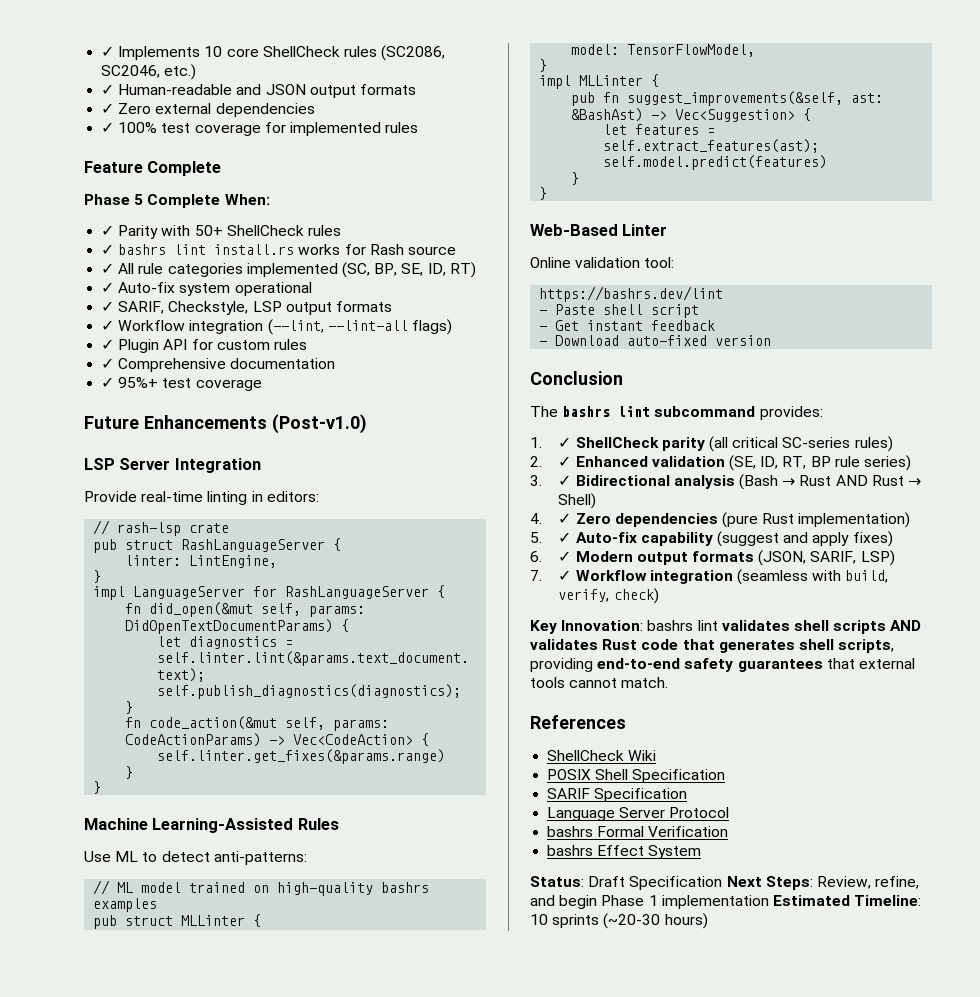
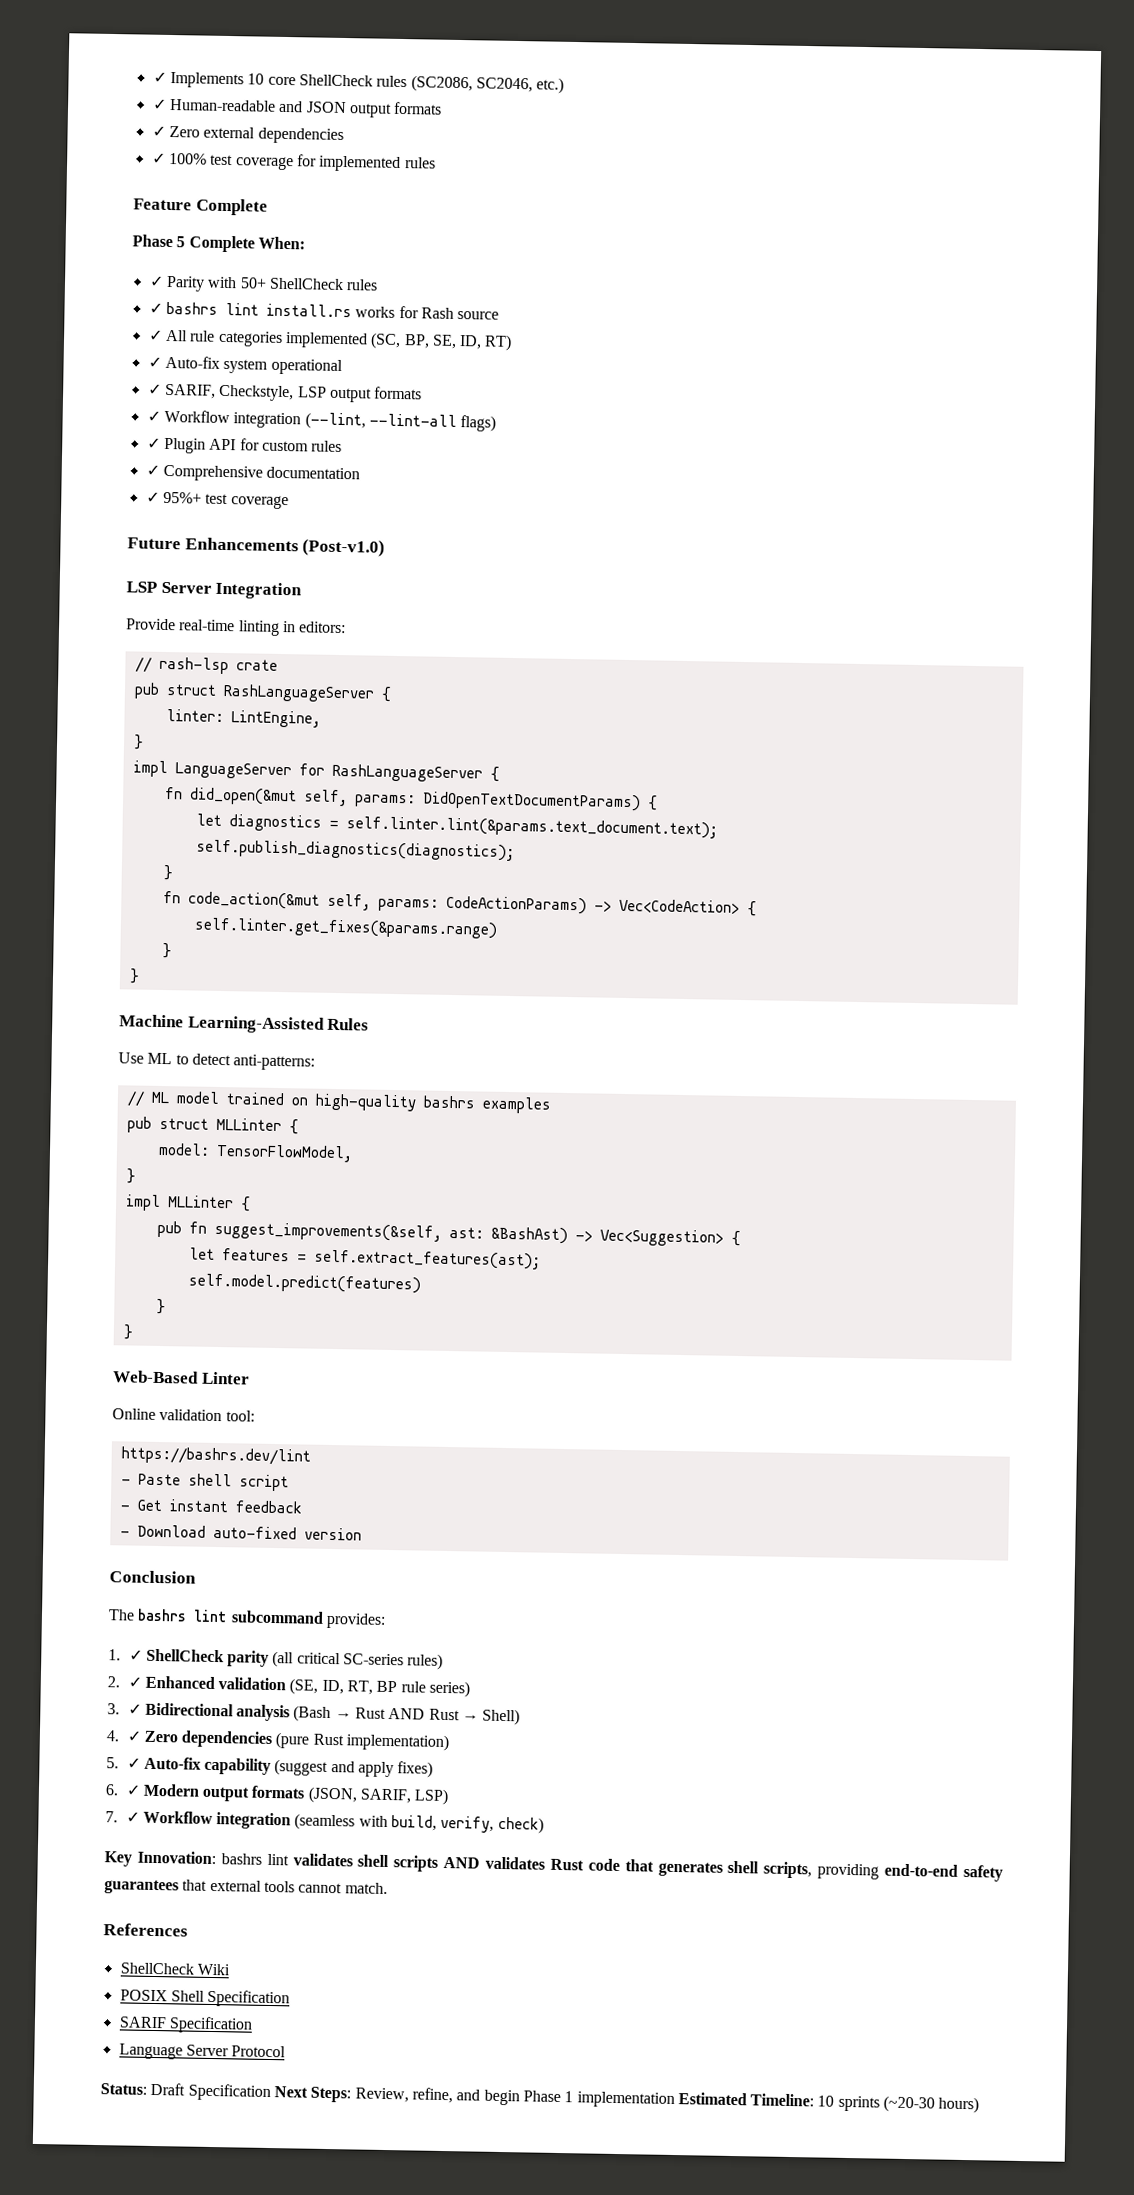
[547,826,729,837] [547,845,702,859] // bashrs Formal Verification // bashrs Effect System -> (287, 2051) none

